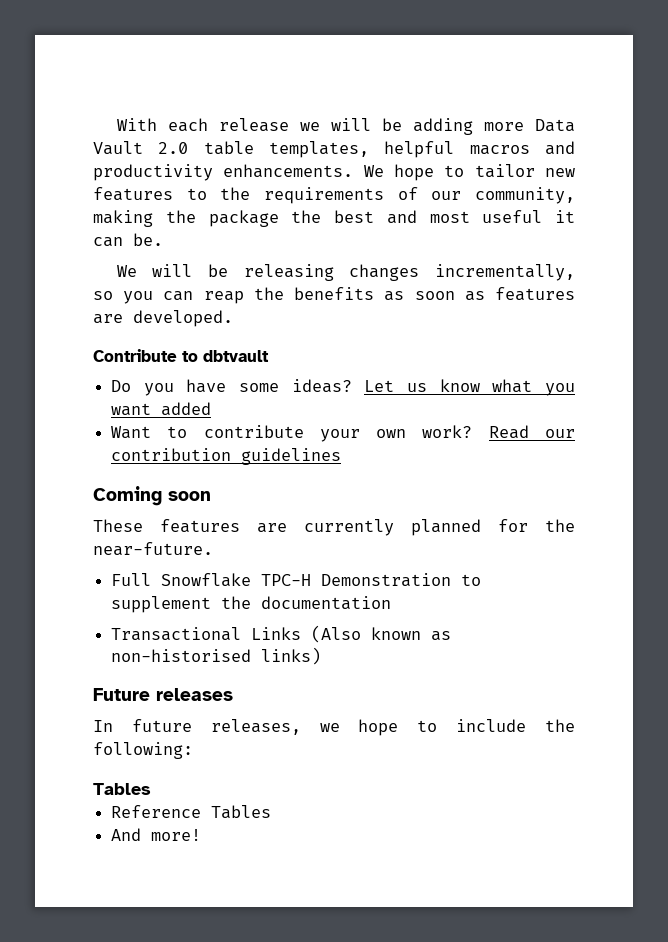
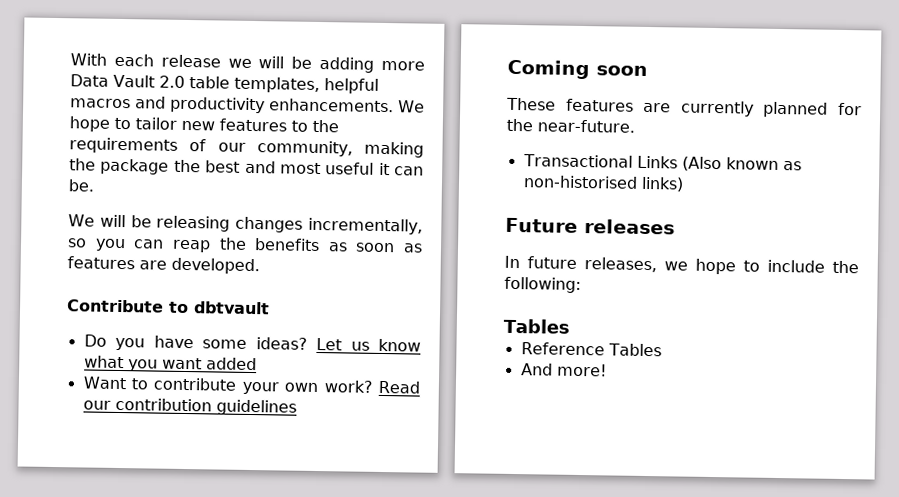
[111,573,482,587] [111,596,392,613] // Full Snowflake TPC-H Demonstration to supplement the documentation -> (635, 126) none

